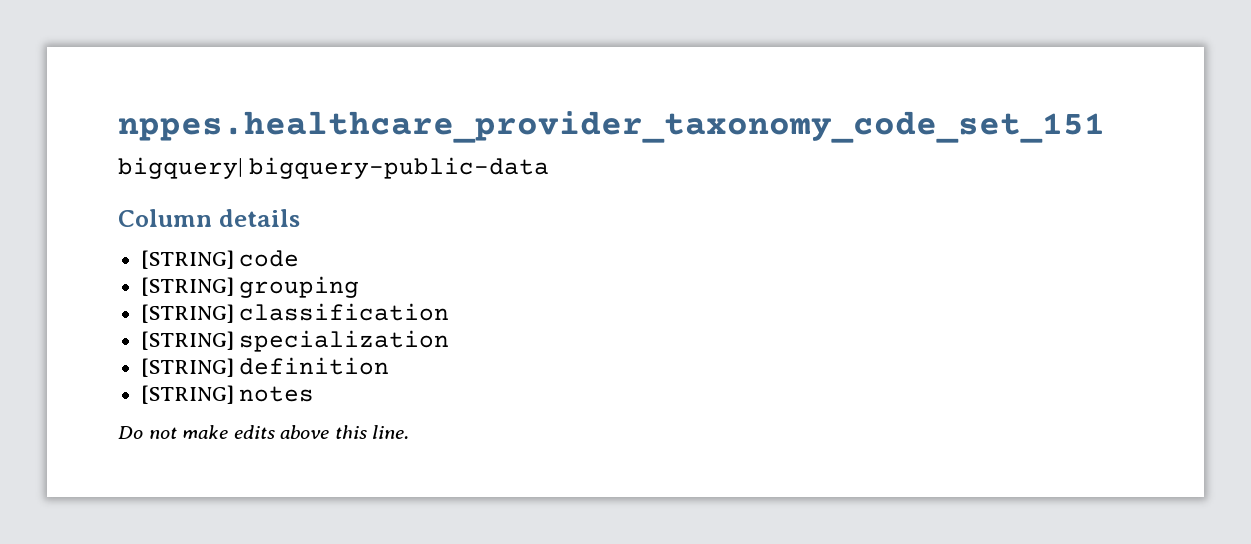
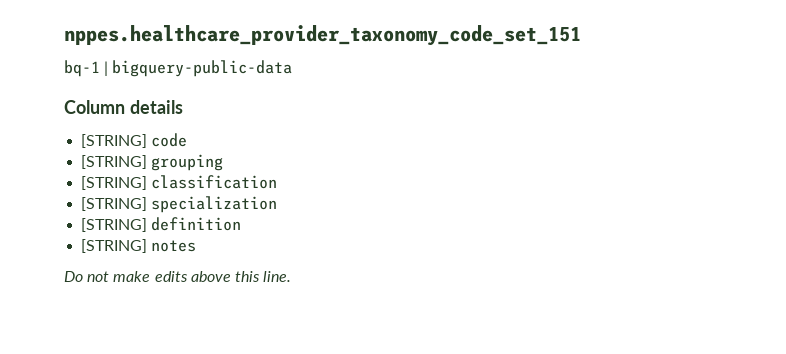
[118,157,243,179] bigquery| -> [64,60,109,77] bq-1 |

